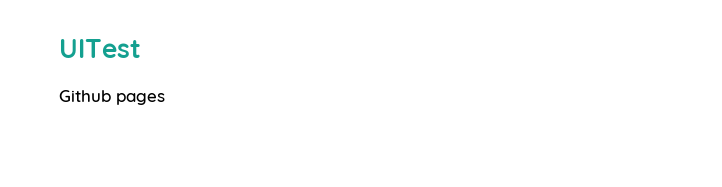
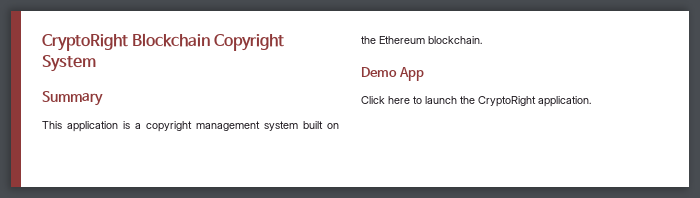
[59,39,141,58] [59,90,165,105] UITest // Github pages -> [42,33,285,51] [42,55,96,72] [42,91,103,106] [42,121,339,132] [361,36,482,44] [361,67,425,81] [361,96,591,107] CryptoRight Blockchain Copyright System // Summary // This application is a copyright management system built on the Ethereum blockchain. // Demo App // Click here to launch the CryptoRight application.

